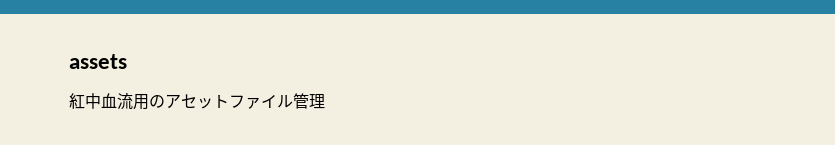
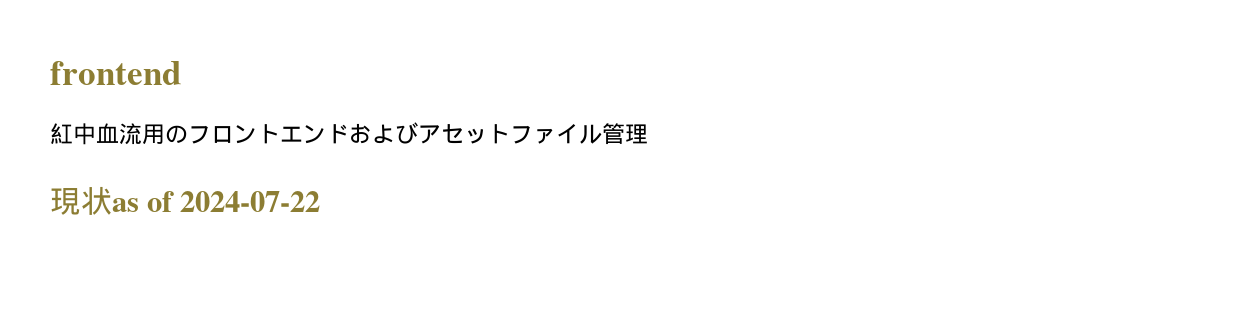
[69,54,127,69] assets -> [50,61,181,85] frontend
(165, 101) none -> [188,122,418,144] フロントエンドおよび
(325, 101) none -> [50,186,321,215] // 現状as of 2024-07-22

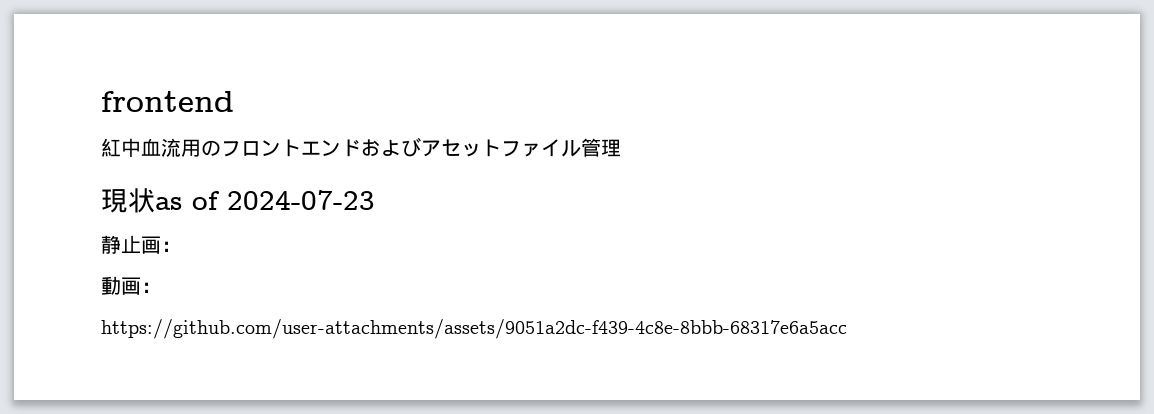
[180,191,321,212] 2024-07-22 -> [227,190,375,210] [101,235,181,254] [101,276,161,295] [101,319,847,339] 2024-07-23 // 静止画： // 動画： // https://github.com/user-attachments/assets/9051a2dc-f439-4c8e-8bbb-68317e6a5acc

